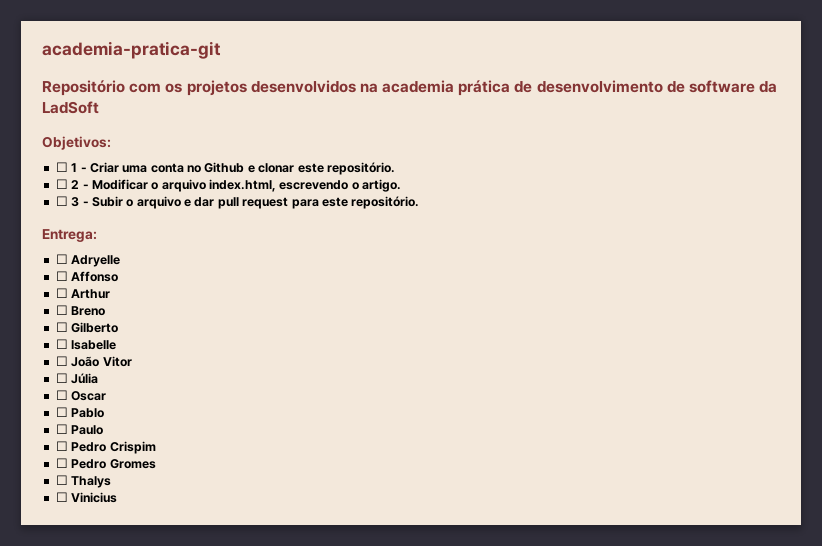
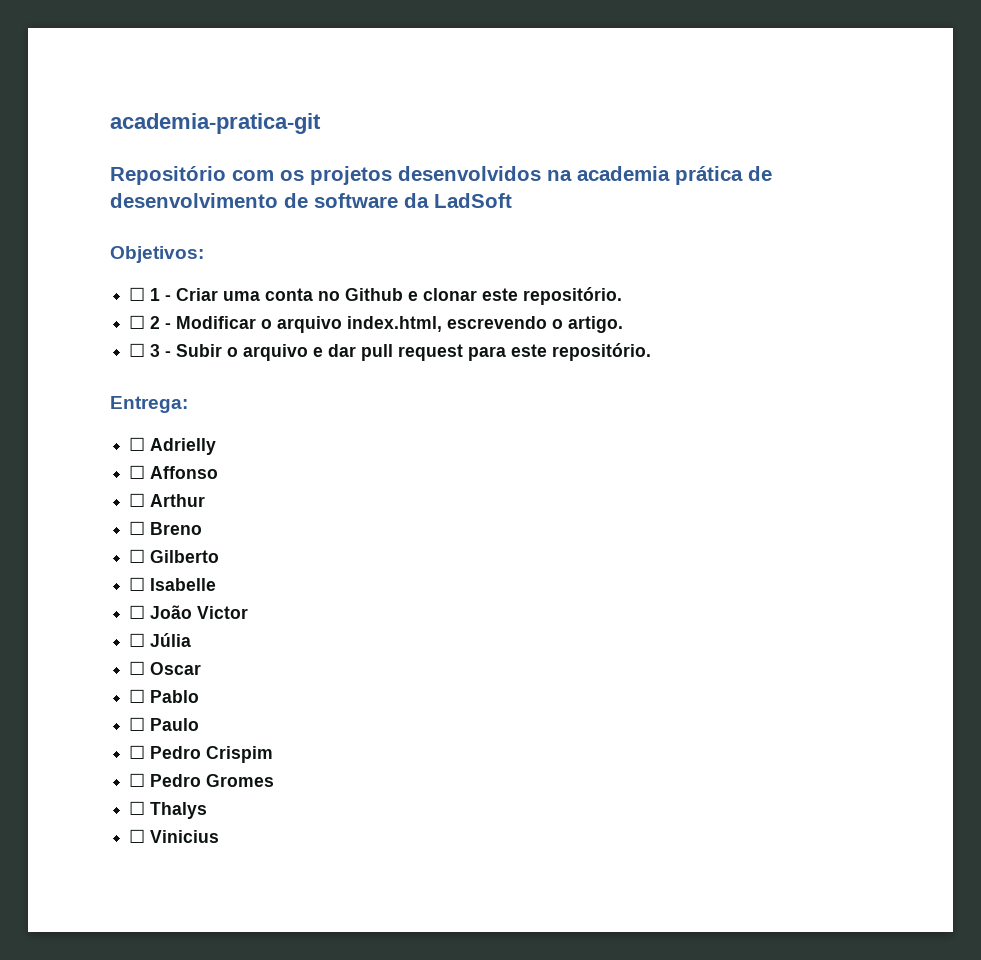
[71,255,121,267] Adryelle -> [150,438,217,455] Adrielly
[102,356,132,367] Vitor -> [197,606,249,619] Victor

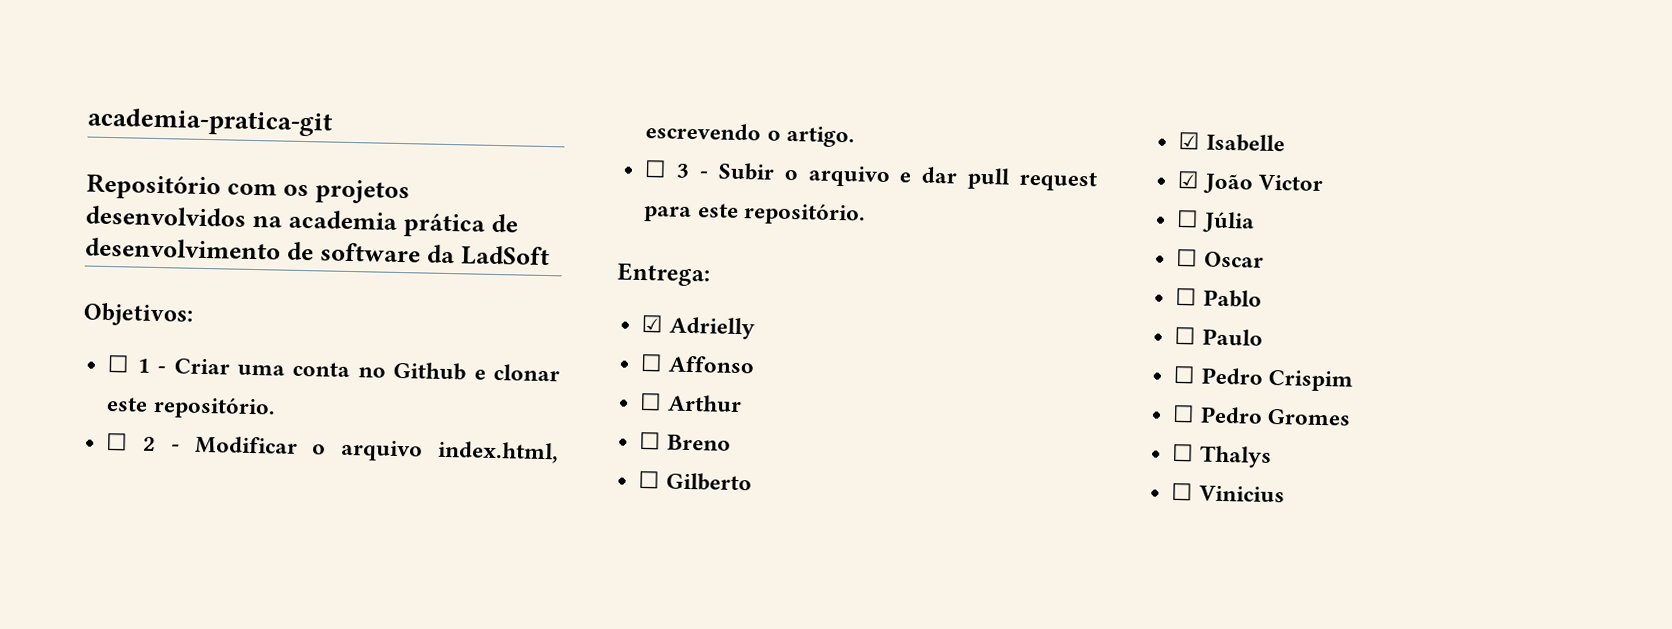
[129,437,146,451] ☐ -> [641,315,664,333] ☑
[129,577,146,591] ☐ -> [1178,132,1201,150] ☑
[129,605,146,619] ☐ -> [1177,171,1201,189] ☑

